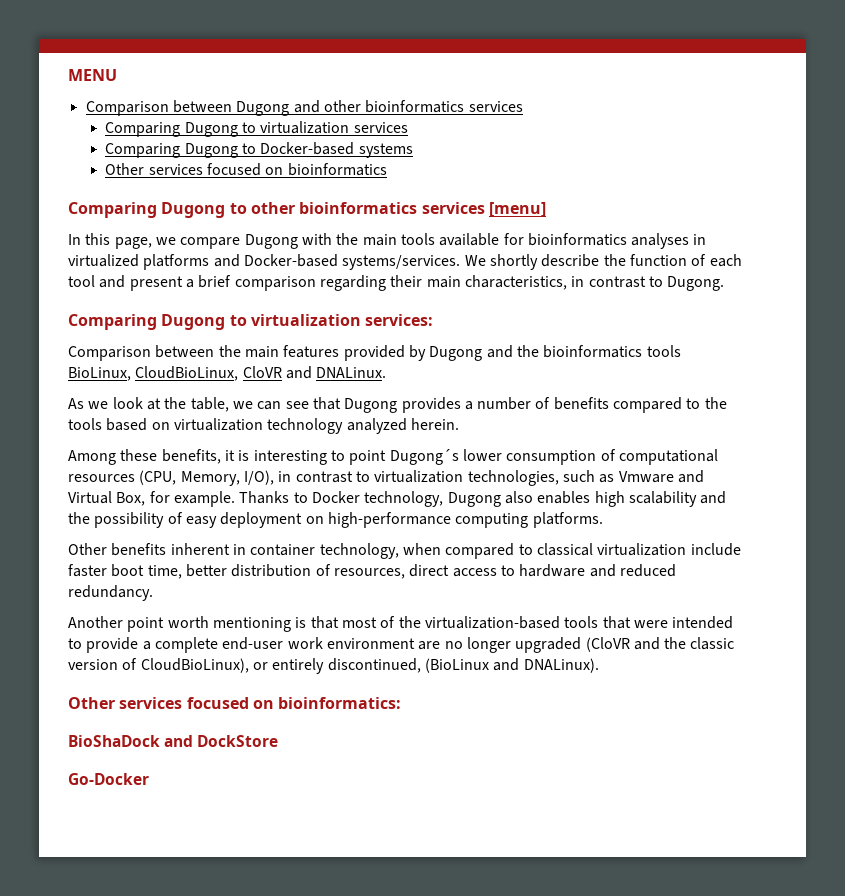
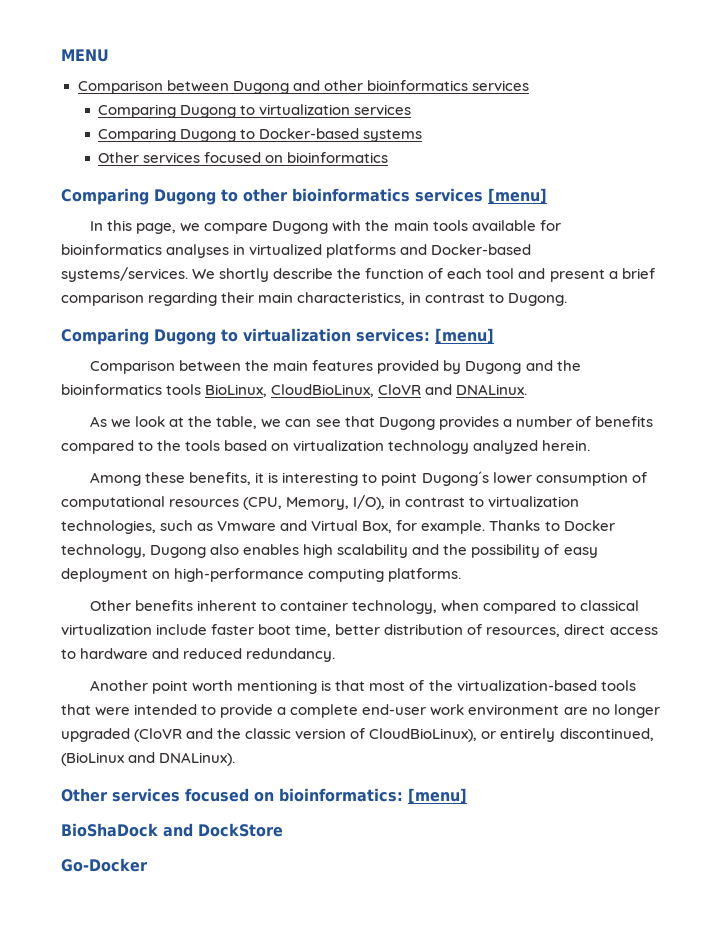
(434, 320) none -> [435,328,494,344] [menu]
[232,544,246,555] in -> [261,601,277,611] to
(402, 703) none -> [408,788,467,804] [menu]

